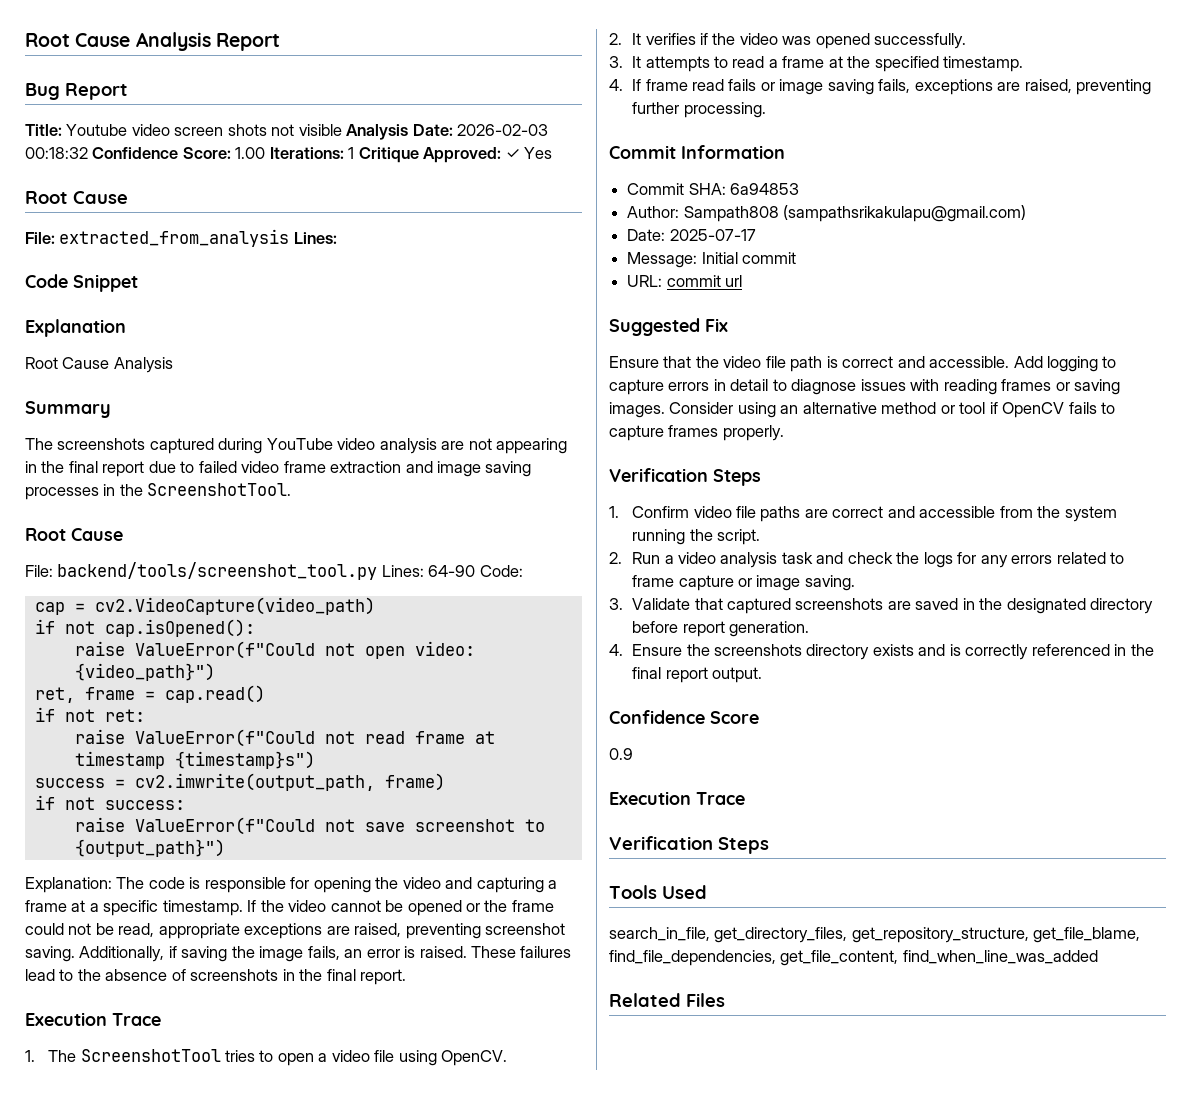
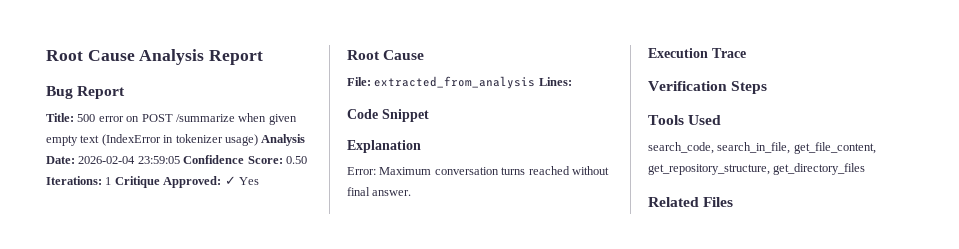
[66,124,549,140] [25,147,88,159] Youtube video screen shots not visible Analysis Date: 2026-02-03 00:18:32 -> [77,113,297,125] [46,134,306,146] [46,156,180,164] 500 error on POST /summarize when given empty text (IndexError in tokenizer usage) Analysis Date: 2026-02-04 23:59:05
[235,147,266,159] 1.00 -> [285,156,307,164] 0.50
[25,357,173,373] [25,401,111,418] [25,438,568,454] [25,461,532,477] [25,483,292,500] [25,528,123,541] [25,562,523,580] [34,597,375,615] [34,619,255,637] [74,641,475,659] [74,663,215,681] [34,685,265,703] [34,707,145,722] [74,729,495,747] [74,751,315,769] [34,773,445,791] [34,795,185,810] [74,817,545,835] [74,839,225,857] [25,877,558,893] [25,900,554,916] [25,923,566,939] [25,946,572,962] [25,969,407,985] [25,1012,161,1026] [25,1049,508,1066] [609,33,967,49] [609,56,1024,72] [609,79,1152,95] [632,102,766,118] [609,145,785,159] [627,183,800,195] [627,205,1027,222] [627,229,756,241] [627,252,797,268] [627,275,743,287] [609,318,728,336] [609,356,1117,372] [609,379,1121,395] [609,402,1116,418] [609,425,784,441] [609,468,761,486] [609,506,1117,522] [632,529,760,545] [609,552,1124,568] [632,575,855,591] [609,598,1154,614] [632,621,809,637] [609,644,1154,660] [632,667,762,683] [609,710,759,724] [609,748,633,760] Root Cause Analysis // Summary // The screenshots captured during YouTube video analysis are not appearing in the final report due to failed video frame extraction and image saving processes in the ScreenshotTool. // Root Cause // File: backend/tools/screenshot_tool.py Lines: 64-90 Code: // cap = cv2.VideoCapture(video_path) // if not cap.isOpened(): // raise ValueError(f"Could not open video: {video_path}") // ret, frame = cap.read() // if not ret: // raise ValueError(f"Could not read frame at timestamp {timestamp}s") // success = cv2.imwrite(output_path, frame) // if not success: // raise ValueError(f"Could not save screenshot to {output_path}") // Explanation: The code is responsible for opening the video and capturing a frame at a specific timestamp. If the video cannot be opened or the frame could not be read, appropriate exceptions are raised, preventing screenshot saving. Additionally, if saving the image fails, an error is raised. These failures lead to the absence of screenshots in the final report. // Execution Trace // 1. The ScreenshotTool tries to open a video file using OpenCV. // 2. It verifies if the video was opened successfully. // 3. It attempts to read a frame at the specified timestamp. // 4. If frame read fails or image saving fails, exceptions are raised, preventing further processing. // Commit Information // Commit SHA: 6a94853 // Author: Sampath808 (sampathsrikakulapu@gmail.com) // Date: 2025-07-17 // Message: Initial commit // URL: commit url // Suggested Fix // Ensure that the video file path is correct and accessible. Add logging to capture errors in detail to diagnose issues with reading frames or saving images. Consider using an alternative method or tool if OpenCV fails to capture frames properly. // Verification Steps // 1. Confirm video file paths are correct and accessible from the system running the script. // 2. Run a video analysis task and check the logs for any errors related to frame capture or image saving. // 3. Validate that captured screenshots are saved in the designated directory before report generation. // 4. Ensure the screenshots directory exists and is correctly referenced in the final report output. // Confidence Score // 0.9 -> [347,166,609,175] [347,187,412,196] Error: Maximum conversation turns reached without final answer.
[609,927,1141,943] [609,950,1098,966] search_in_file, get_directory_files, get_repository_structure, get_file_blame, find_file_dependencies, get_file_content, find_when_line_was_added -> [648,142,876,154] [648,163,866,175] search_code, search_in_file, get_file_content, get_repository_structure, get_directory_files

